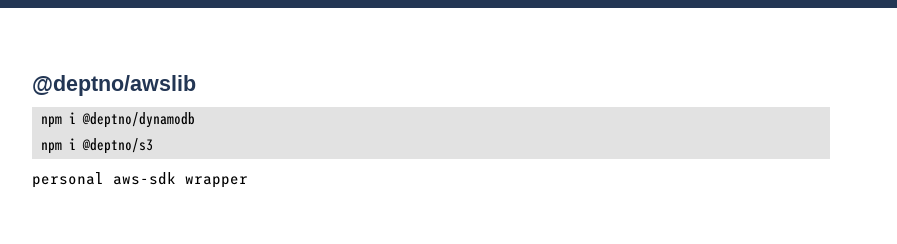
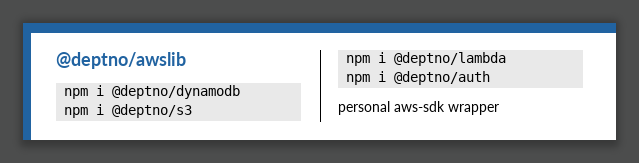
(153, 146) none -> [346,52,507,66] [346,71,491,85] // npm i @deptno/lambda // npm i @deptno/auth

